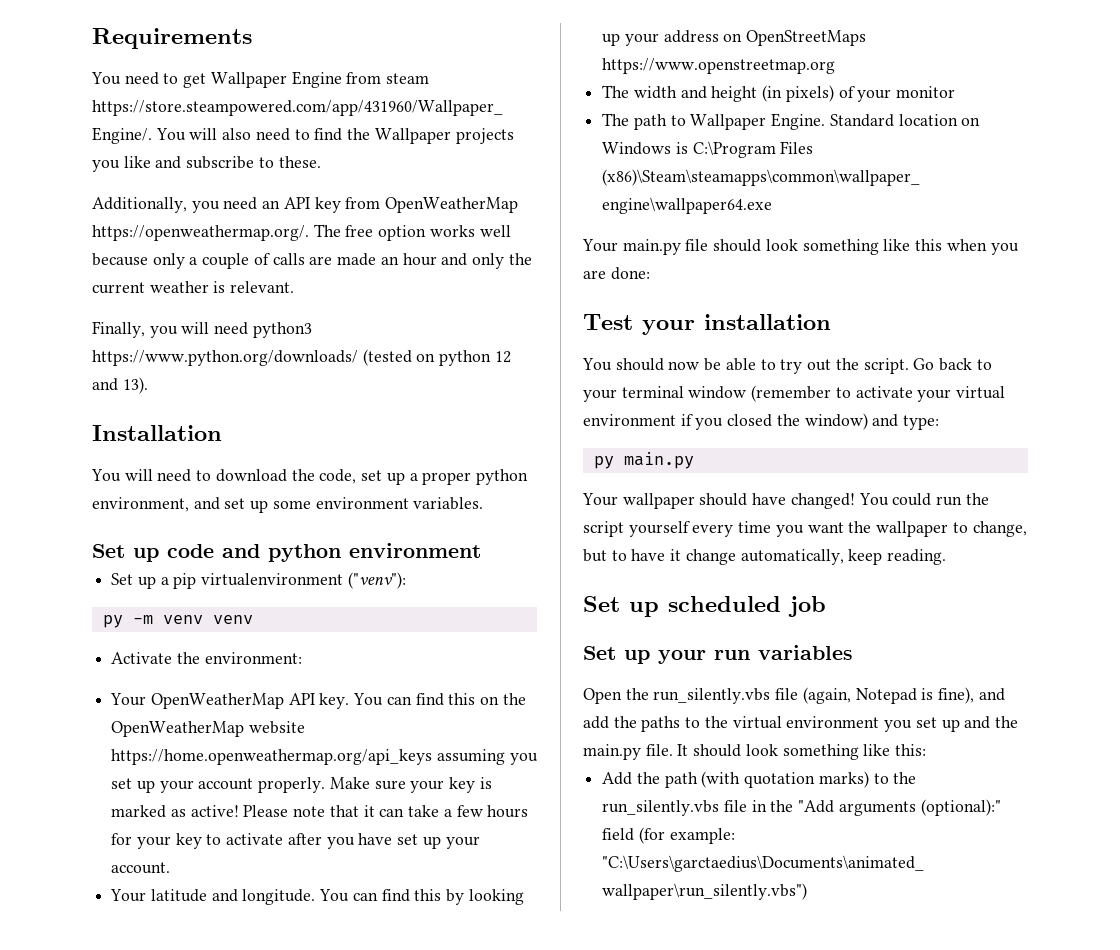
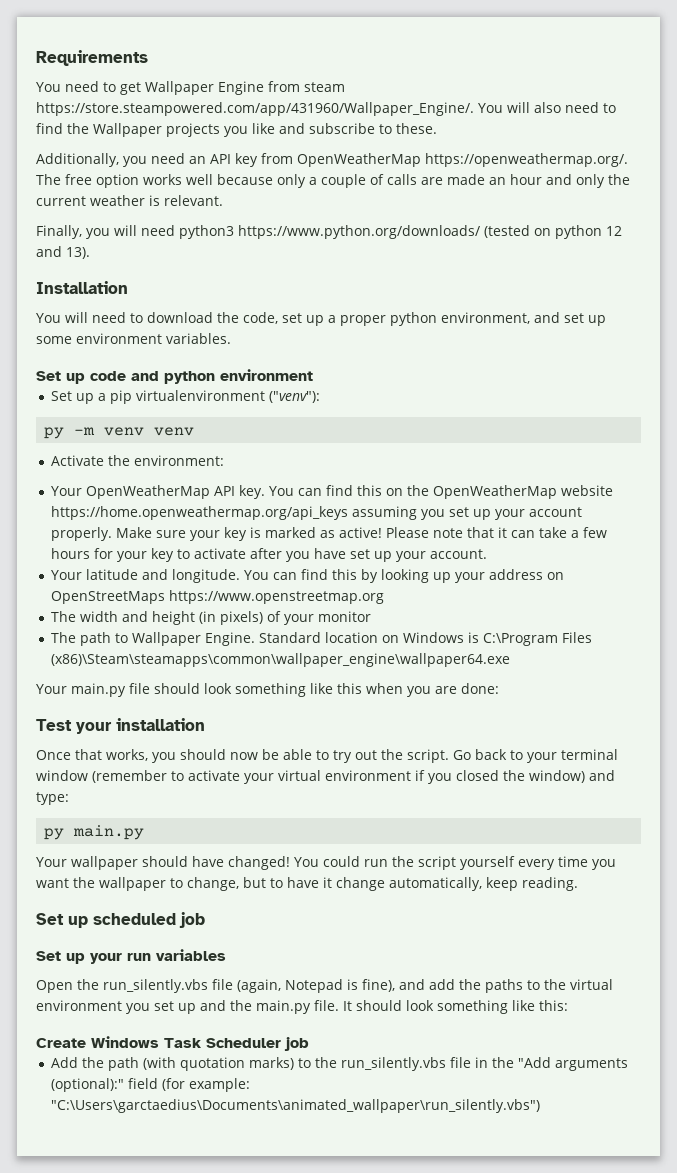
[582,358,612,371] You -> [36,749,176,763] Once that works, you
(927, 750) none -> [36,1036,309,1051] // Create Windows Task Scheduler job

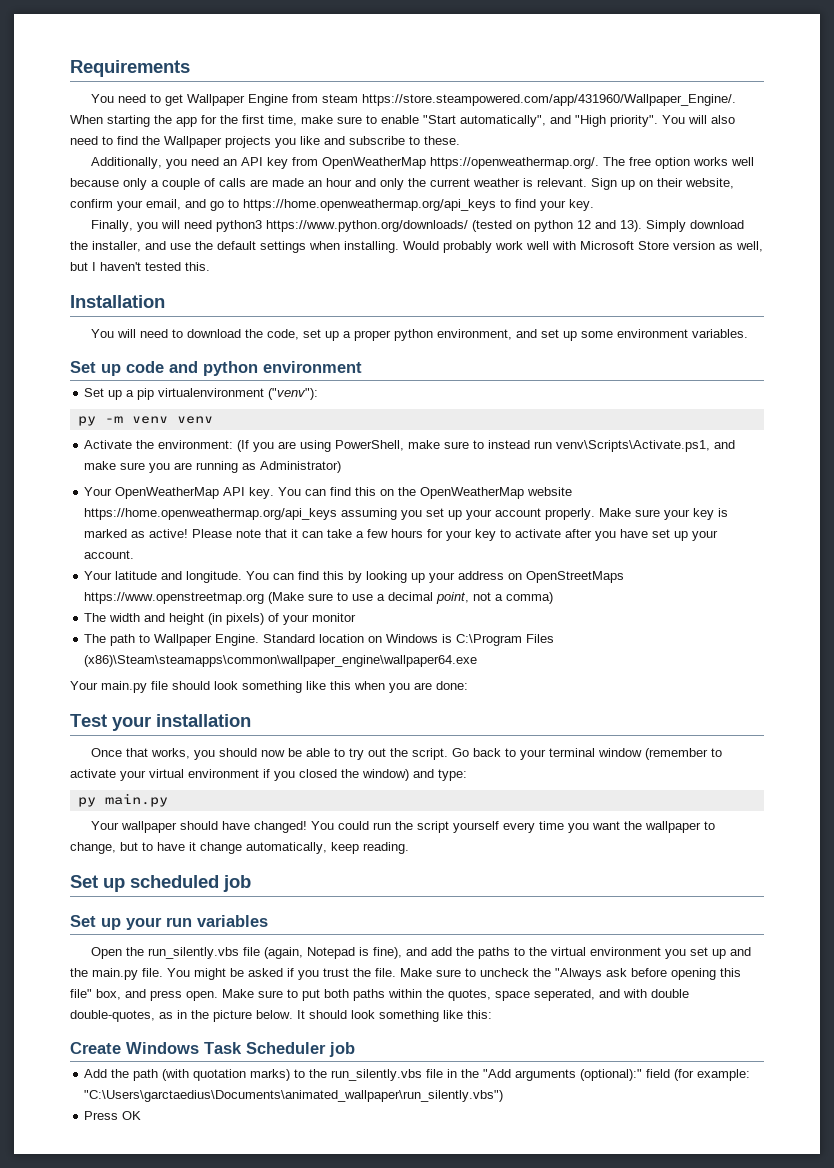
(474, 109) none -> [70,115,658,127] When starting the app for the first time, make sure to enable "Start automatically", and "High priority".
(223, 200) none -> [591,178,734,190] [70,199,594,211] Sign up on their website, confirm your email, and go to https://home.openweathermap.org/api_keys to find your key.
(90, 253) none -> [645,220,744,232] [70,241,763,253] [70,262,210,271] Simply download the installer, and use the default settings when installing. Would probably work well with Microsoft Store version as well, but I haven't tested this.
(224, 460) none -> [237,440,736,452] [84,461,342,473] (If you are using PowerShell, make sure to instead run venv\Scripts\Activate.ps1, and make sure you are running as Administrator)
(384, 597) none -> [268,592,554,604] (Make sure to use a decimal point, not a comma)
(339, 1005) none -> [167,968,741,980] [70,989,689,1001] [70,1010,293,1022] You might be asked if you trust the file. Make sure to uncheck the "Always ask before opening this file" box, and press open. Make sure to put both paths within the quotes, space seperated, and with double double-quotes, as in the picture below.
(540, 1106) none -> [84,1111,142,1120] // Press OK

